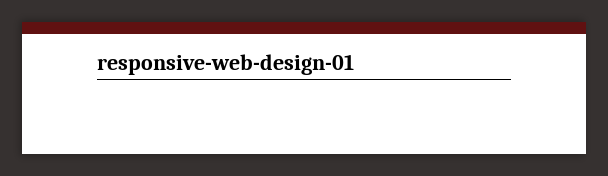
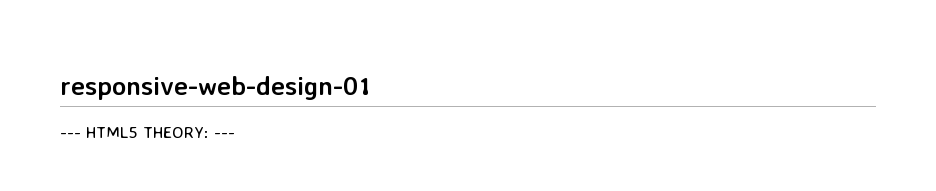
(354, 64) none -> [60,127,235,138] // --- HTML5 THEORY: ---

